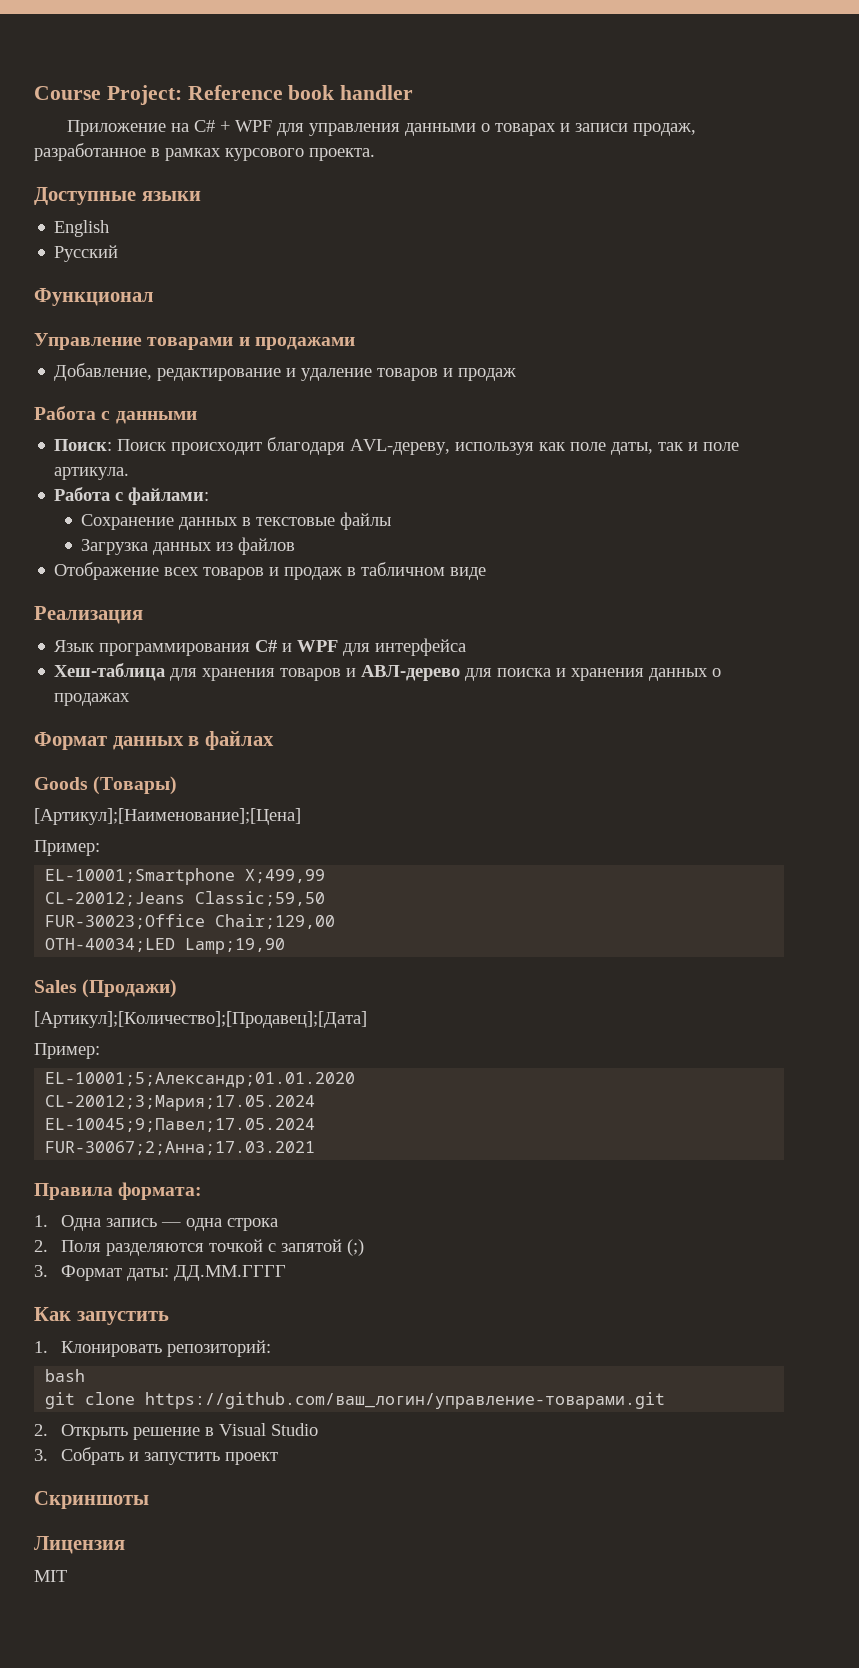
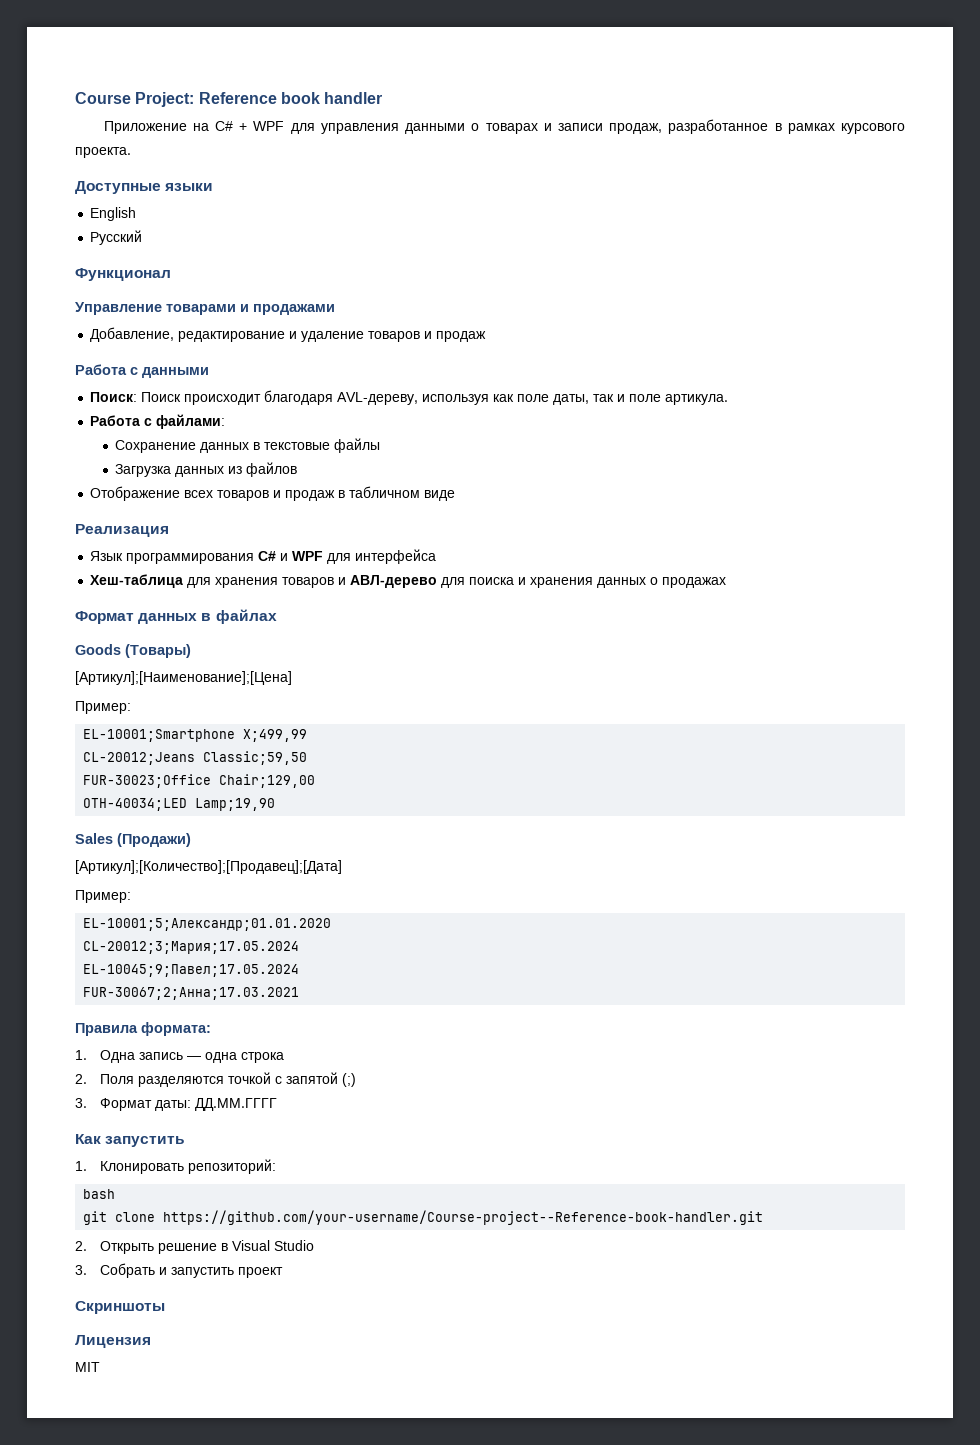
[145,1392,666,1409] https://github.com/ваш_логин/управление-товарами.git -> [163,1210,764,1225] https://github.com/your-username/Course-project--Reference-book-handler.git

